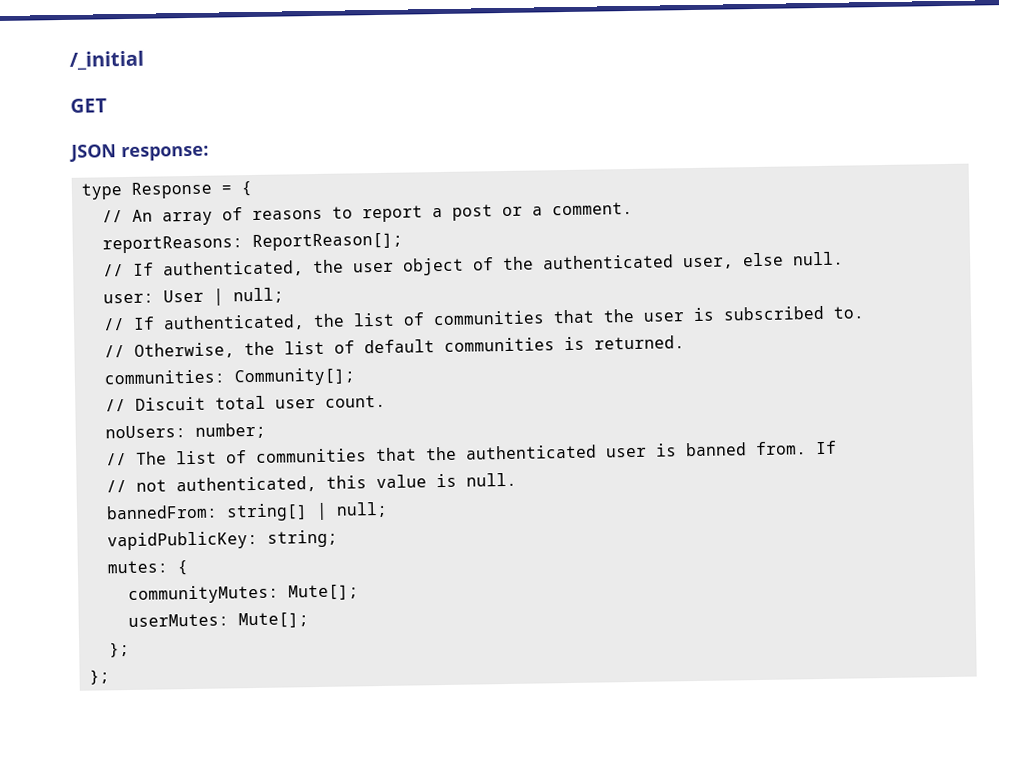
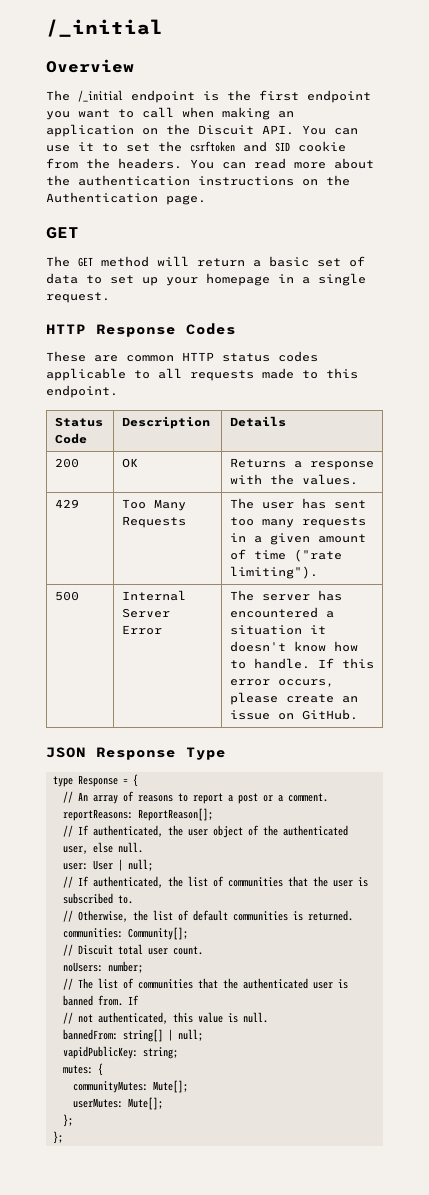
[70,98,107,113] GET -> [46,59,134,73] [46,90,371,103] [46,107,294,120] [46,124,358,137] [46,141,346,152] [46,158,374,169] [46,175,350,186] [46,192,206,205] [46,227,79,239] [46,256,365,267] [46,273,366,286] [46,292,110,303] [46,323,236,337] [46,351,318,362] [46,368,358,381] [46,385,118,398] [54,417,103,427] [54,433,87,444] [121,416,210,429] [229,416,286,427] [54,458,79,468] [121,458,138,468] [229,458,374,470] [229,474,358,485] [54,499,79,508] [121,499,186,511] [121,516,186,528] [229,498,366,509] [229,517,366,528] [229,533,366,545] [229,549,342,562] [229,566,318,579] [54,591,79,601] [121,590,186,601] [121,608,170,618] [121,625,162,635] [229,590,342,601] [229,607,334,618] [229,625,326,635] [229,641,358,652] [229,658,374,669] [229,679,334,687] [229,692,358,705] [229,709,358,720] Overview // The /_initial endpoint is the first endpoint you want to call when making an application on the Discuit API. You can use it to set the csrftoken and SID cookie from the headers. You can read more about the authentication instructions on the Authentication page. // GET // The GET method will return a basic set of data to set up your homepage in a single request. // HTTP Response Codes // These are common HTTP status codes applicable to all requests made to this endpoint. // Status Code | Description | Details // 200 | OK | Returns a response with the values. // 429 | Too Many Requests | The user has sent too many requests in a given amount of time ("rate limiting"). // 500 | Internal Server Error | The server has encountered a situation it doesn't know how to handle. If this error occurs, please create an issue on GitHub.
[121,145,209,162] response: -> [96,747,226,760] Response Type

